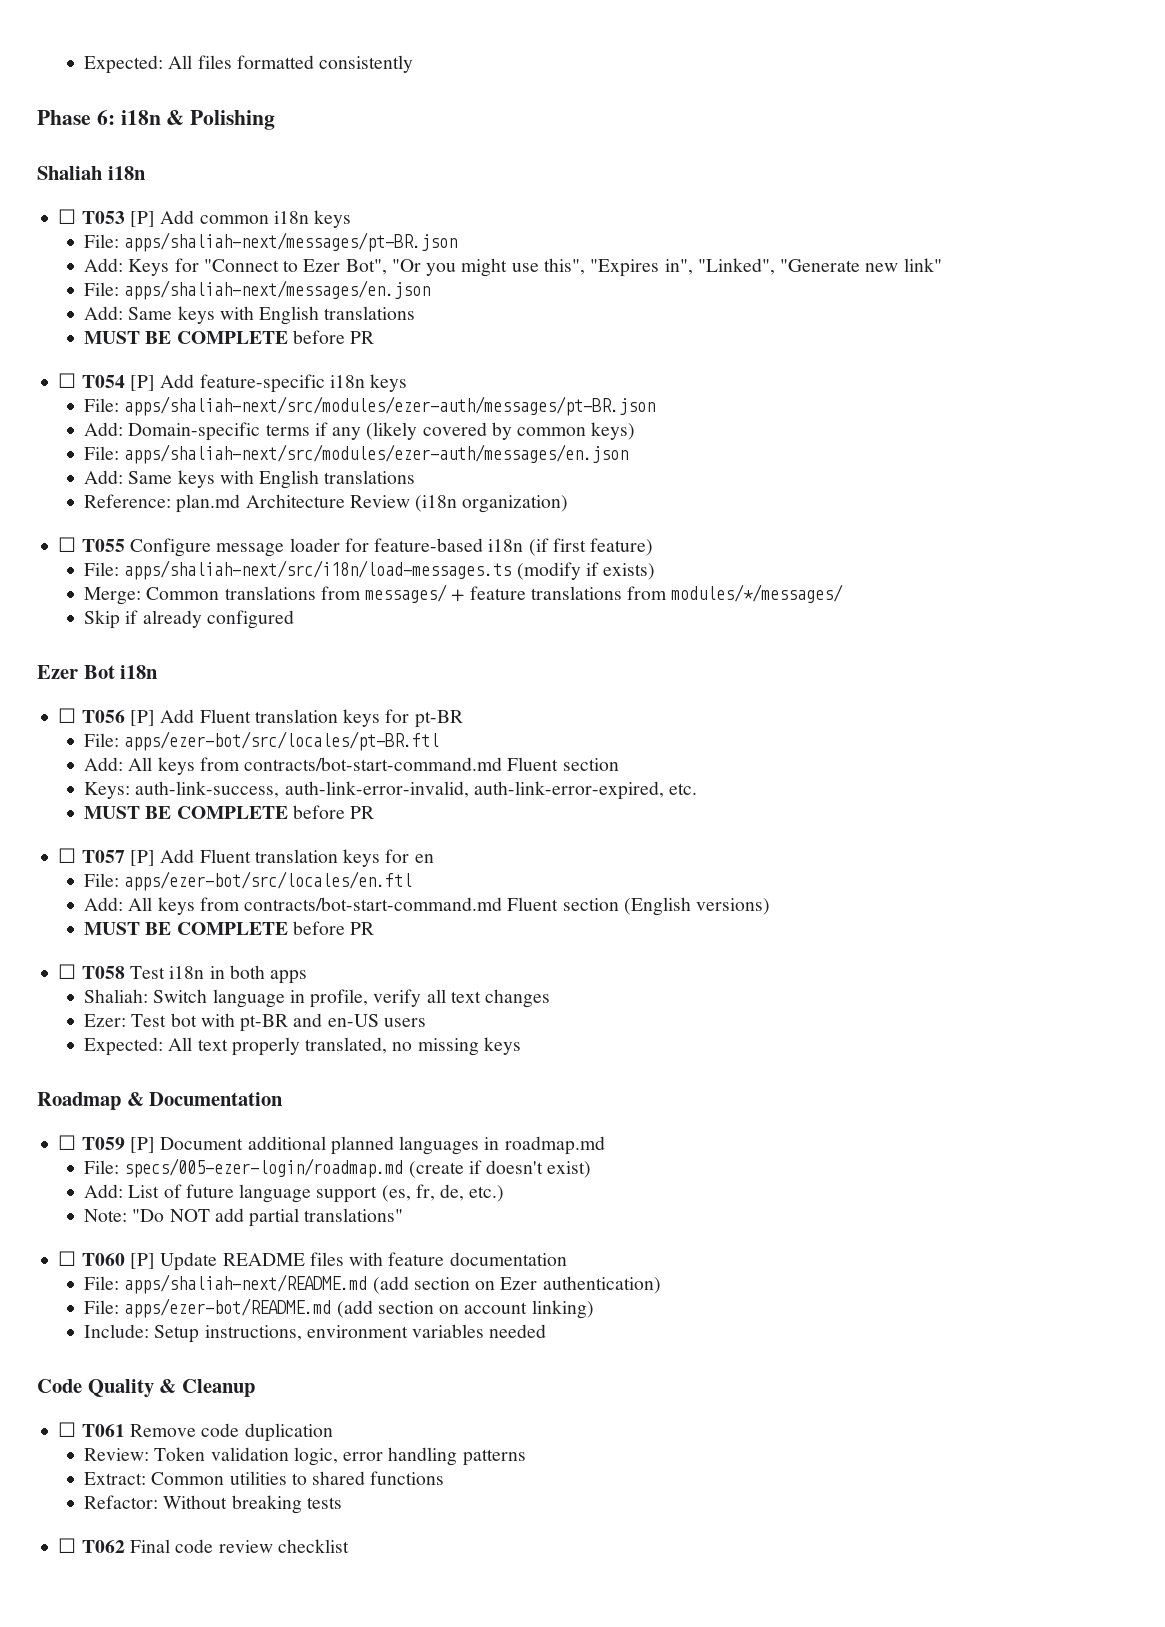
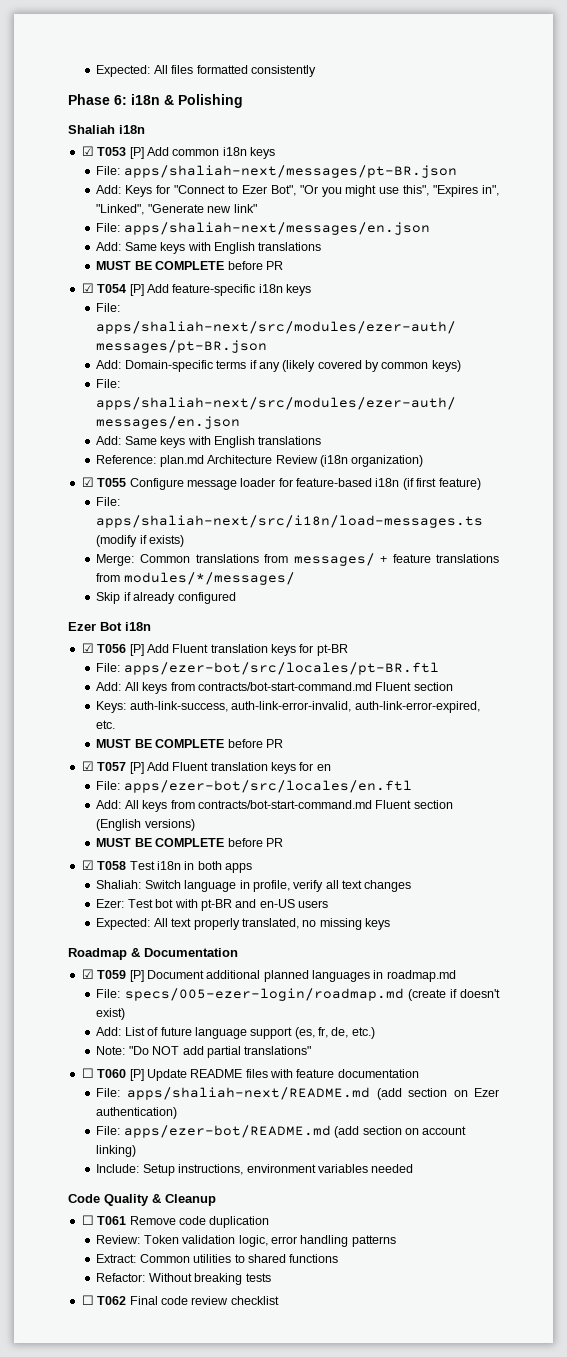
[58,209,77,224] ☐ -> [81,146,94,156] ☑
[58,373,77,388] ☐ -> [81,283,94,293] ☑
[58,537,77,552] ☐ -> [81,477,94,487] ☑
[58,708,77,723] ☐ -> [81,643,94,653] ☑
[58,848,77,863] ☐ -> [81,761,94,771] ☑
[58,964,77,979] ☐ -> [81,860,94,870] ☑
[58,1135,77,1150] ☐ -> [81,969,94,979] ☑

